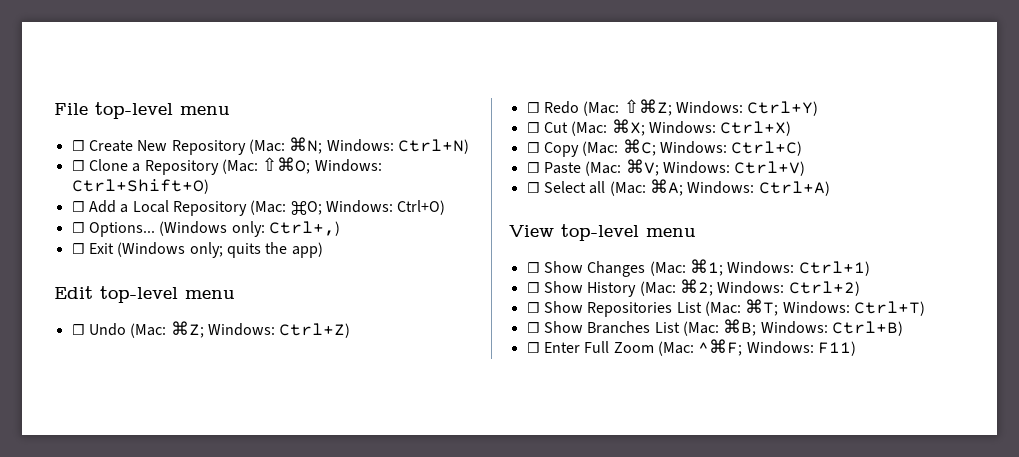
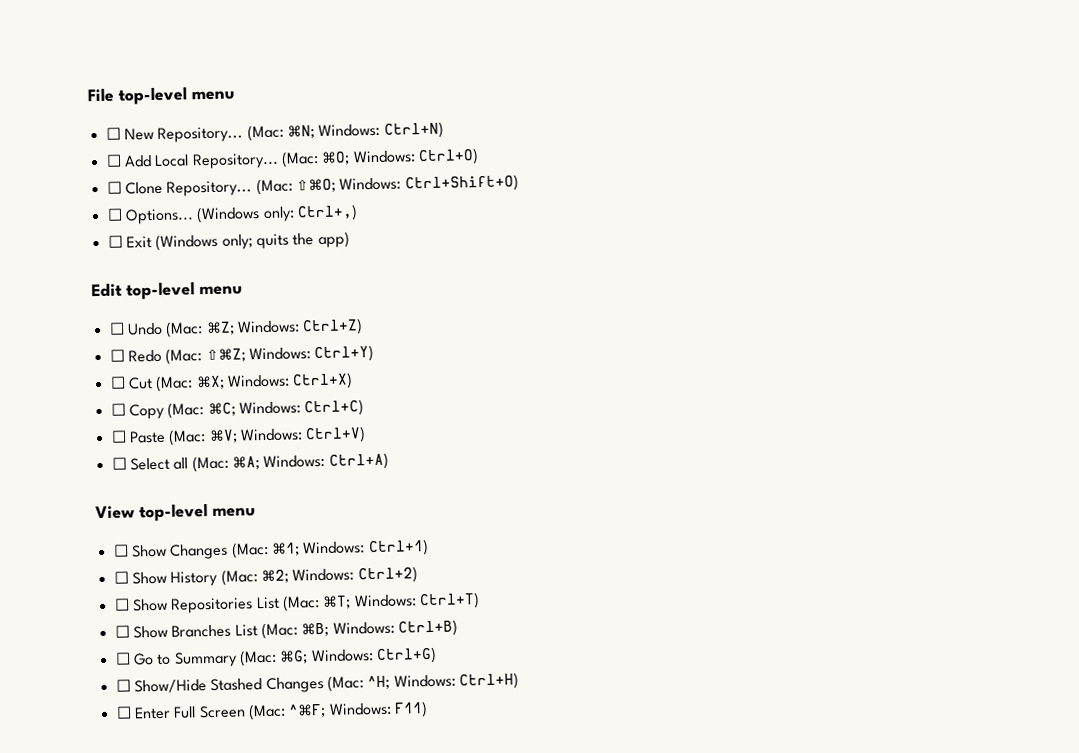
[88,140,246,155] Create New Repository -> [123,126,244,143] New Repository...
(469, 146) none -> [105,148,479,170] // ☐ Add Local Repository... (Mac: ⌘O; Windows: Ctrl+O)
[132,160,219,175] a Repository -> [166,180,253,197] Repository...
[71,200,446,216] // ☐ Add a Local Repository (Mac: ⌘O; Windows: Ctrl+O) -> (519, 183) none
(903, 328) none -> [114,646,437,668] [115,672,519,694] // ☐ Go to Summary (Mac: ⌘G; Windows: Ctrl+G) // ☐ Show/Hide Stashed Changes (Mac: ^H; Windows: Ctrl+H)
[613,342,654,353] Zoom -> [198,705,246,719] Screen

